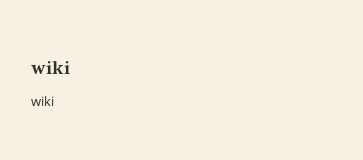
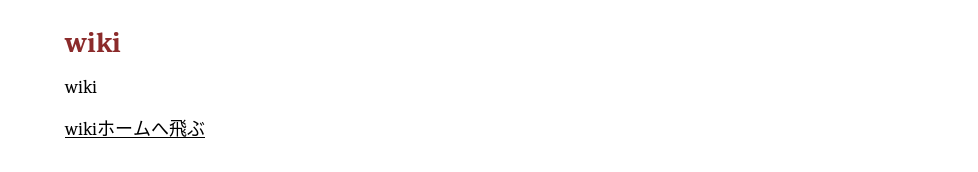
[31,61,70,74] [31,96,54,106] wiki // wiki -> [64,32,121,52] [64,79,97,93] [64,119,205,137] wiki // wiki // wikiホームへ飛ぶ

